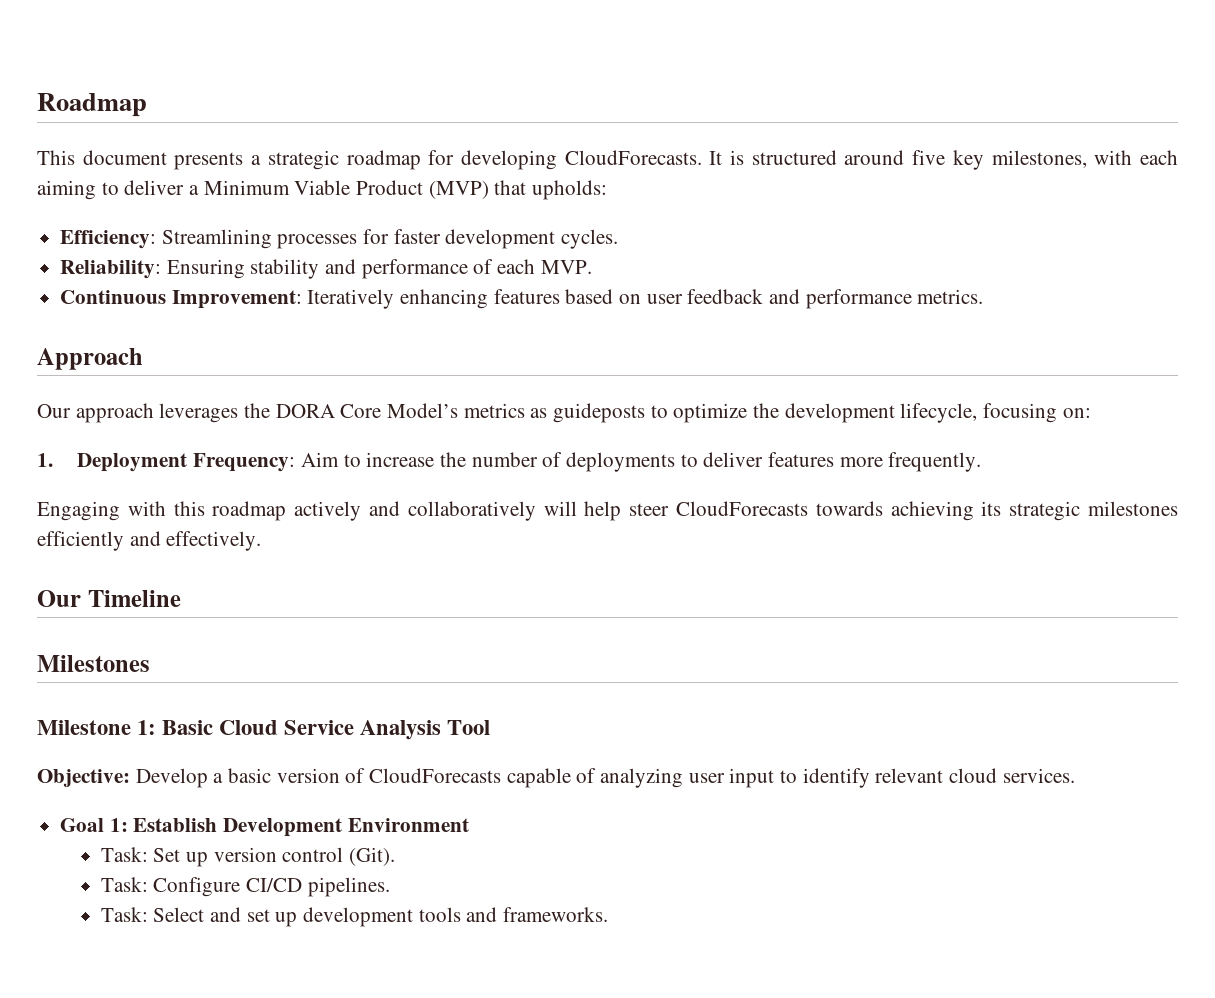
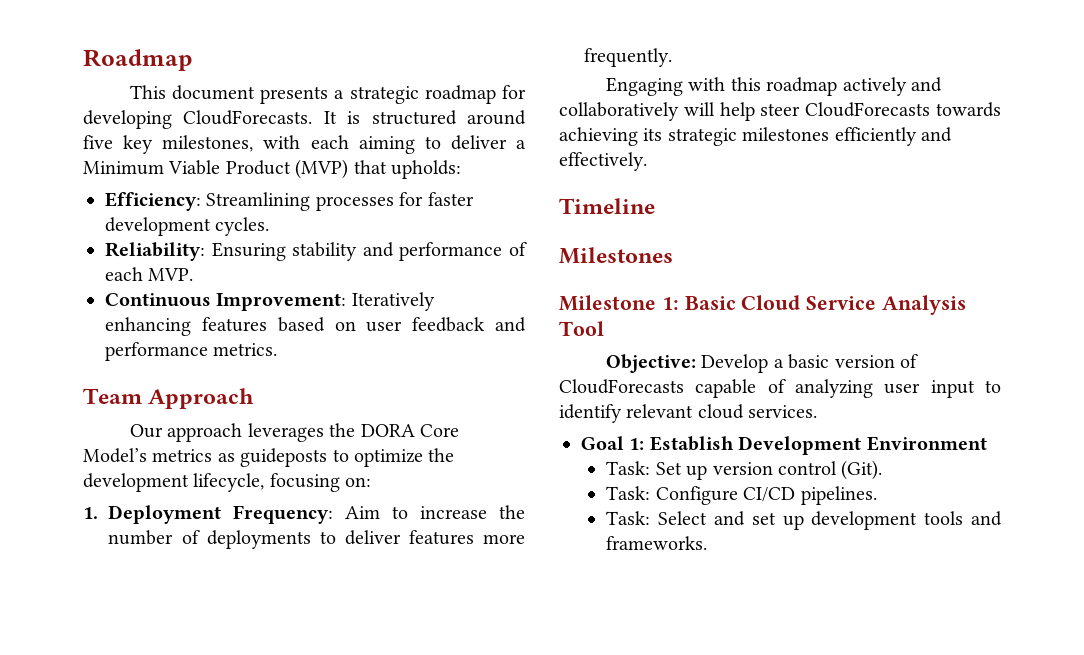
(984, 296) none -> [83,388,142,404] Team
[37,590,81,607] Our -> (647, 161) none

